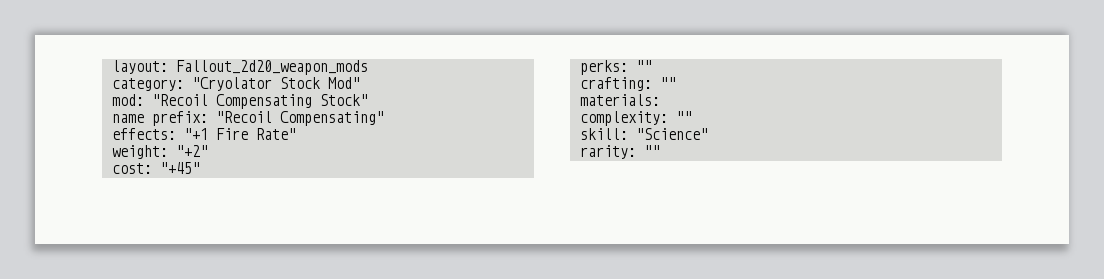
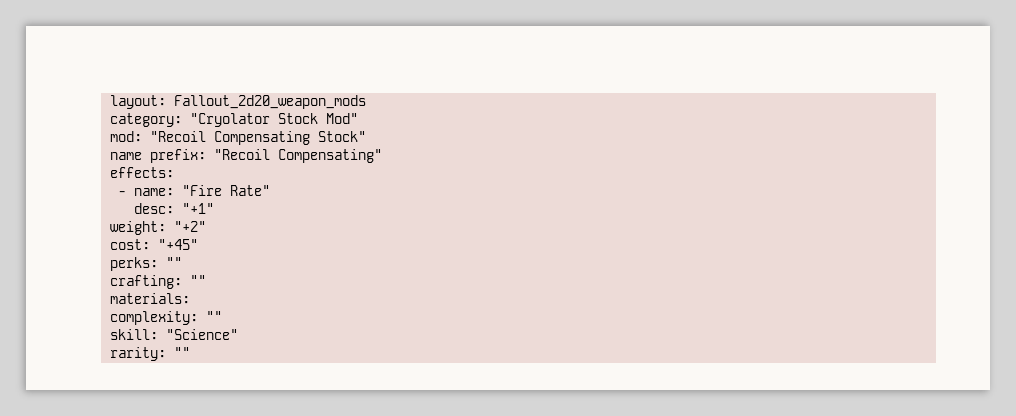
[183,128,248,140] "+1 Fire -> [117,185,222,196] // - name: "Fire
(296, 134) none -> [133,203,214,214] // desc: "+1"

